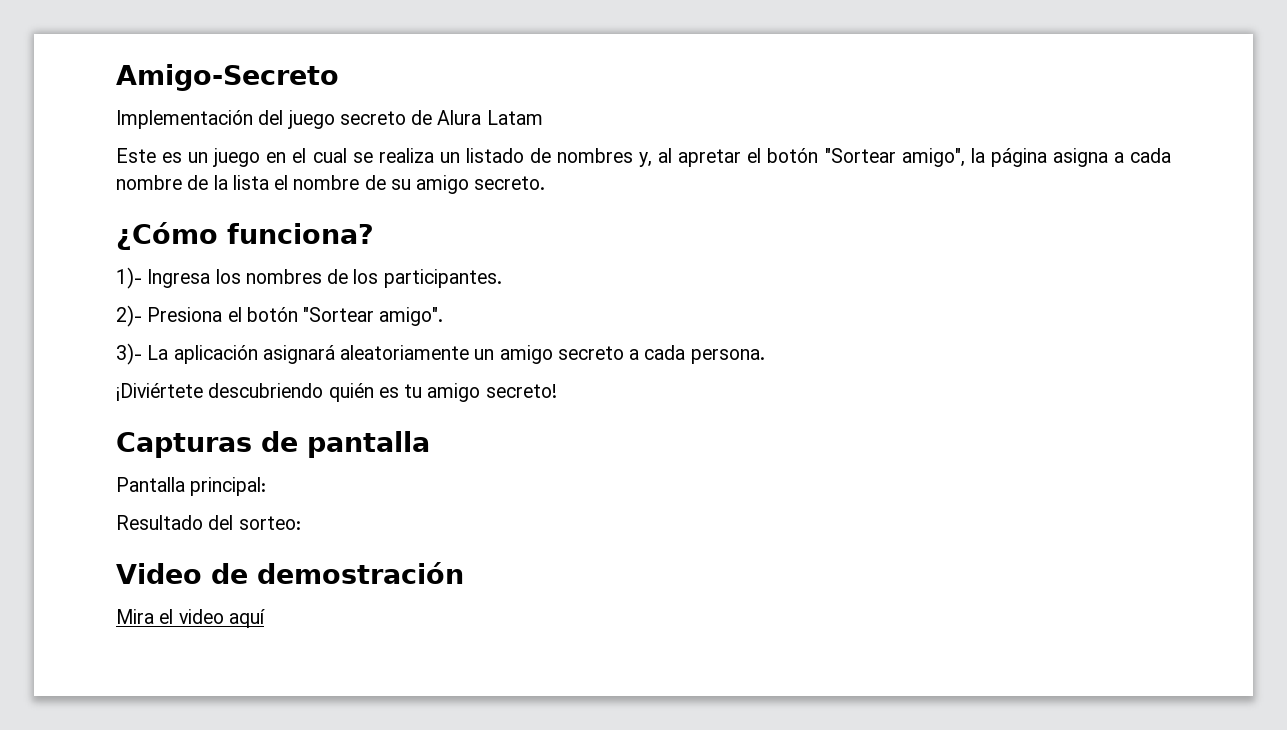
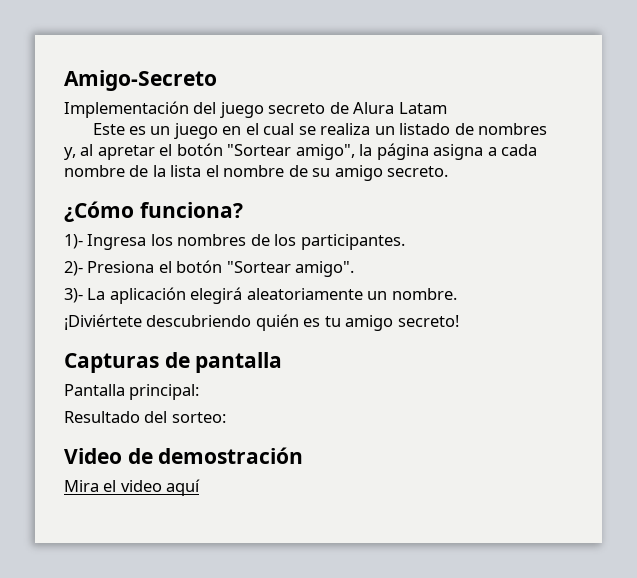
[262,345,335,364] asignará -> [190,287,243,304] elegirá
[499,345,765,364] amigo secreto a cada persona. -> [391,288,457,300] nombre.

